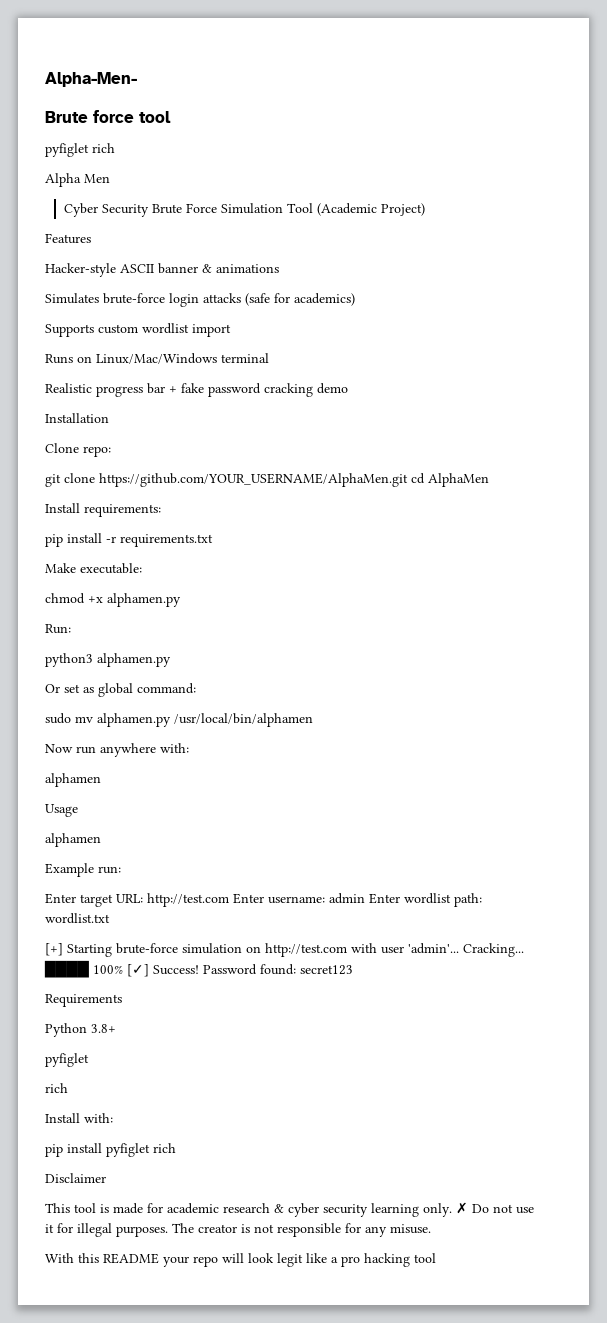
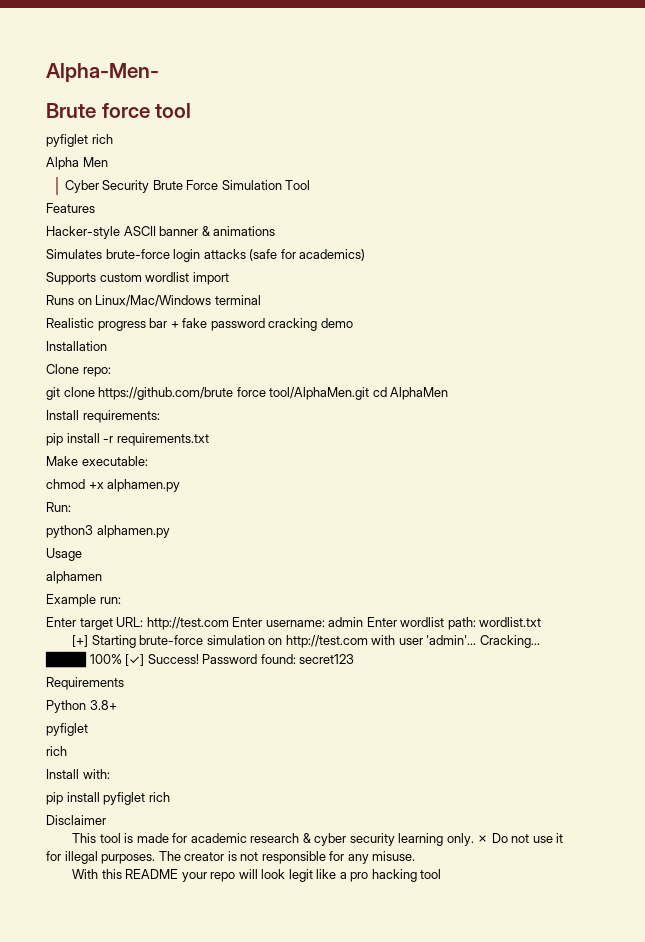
[316,203,425,216] (Academic Project) -> (311, 185) none
[99,473,408,487] https://github.com/YOUR_USERNAME/AlphaMen.git -> [98,387,370,400] https://github.com/brute force tool/AlphaMen.git
[45,683,196,697] [45,713,313,727] [45,743,189,757] [45,773,101,787] // Or set as global command: // sudo mv alphamen.py /usr/local/bin/alphamen // Now run anywhere with: // alphamen -> (170, 531) none

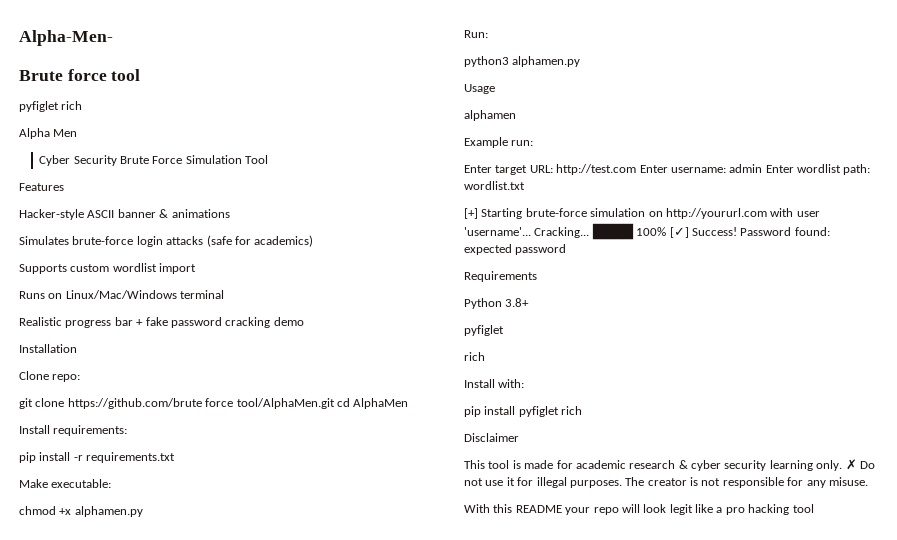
[285,635,368,648] http://test.com -> [665,208,767,219] http://yoururl.com
[426,635,477,645] 'admin'... -> [464,227,531,236] 'username'...
[299,654,355,664] secret123 -> [464,244,567,255] expected password

